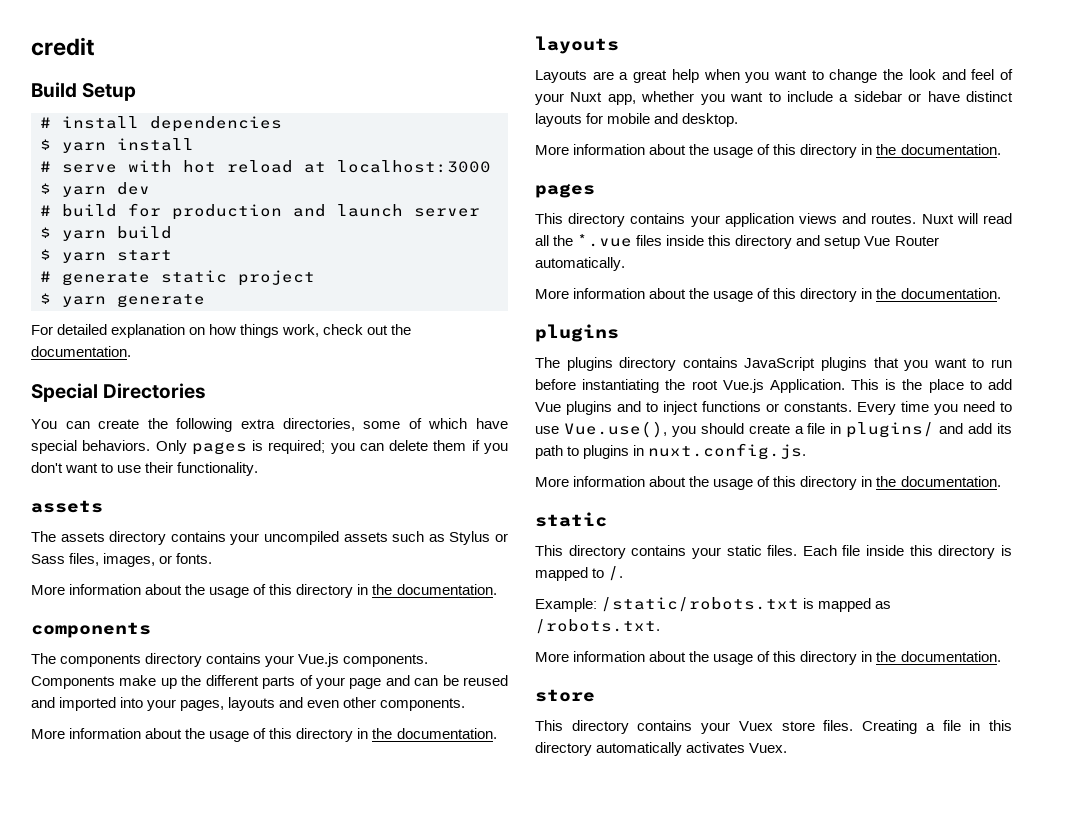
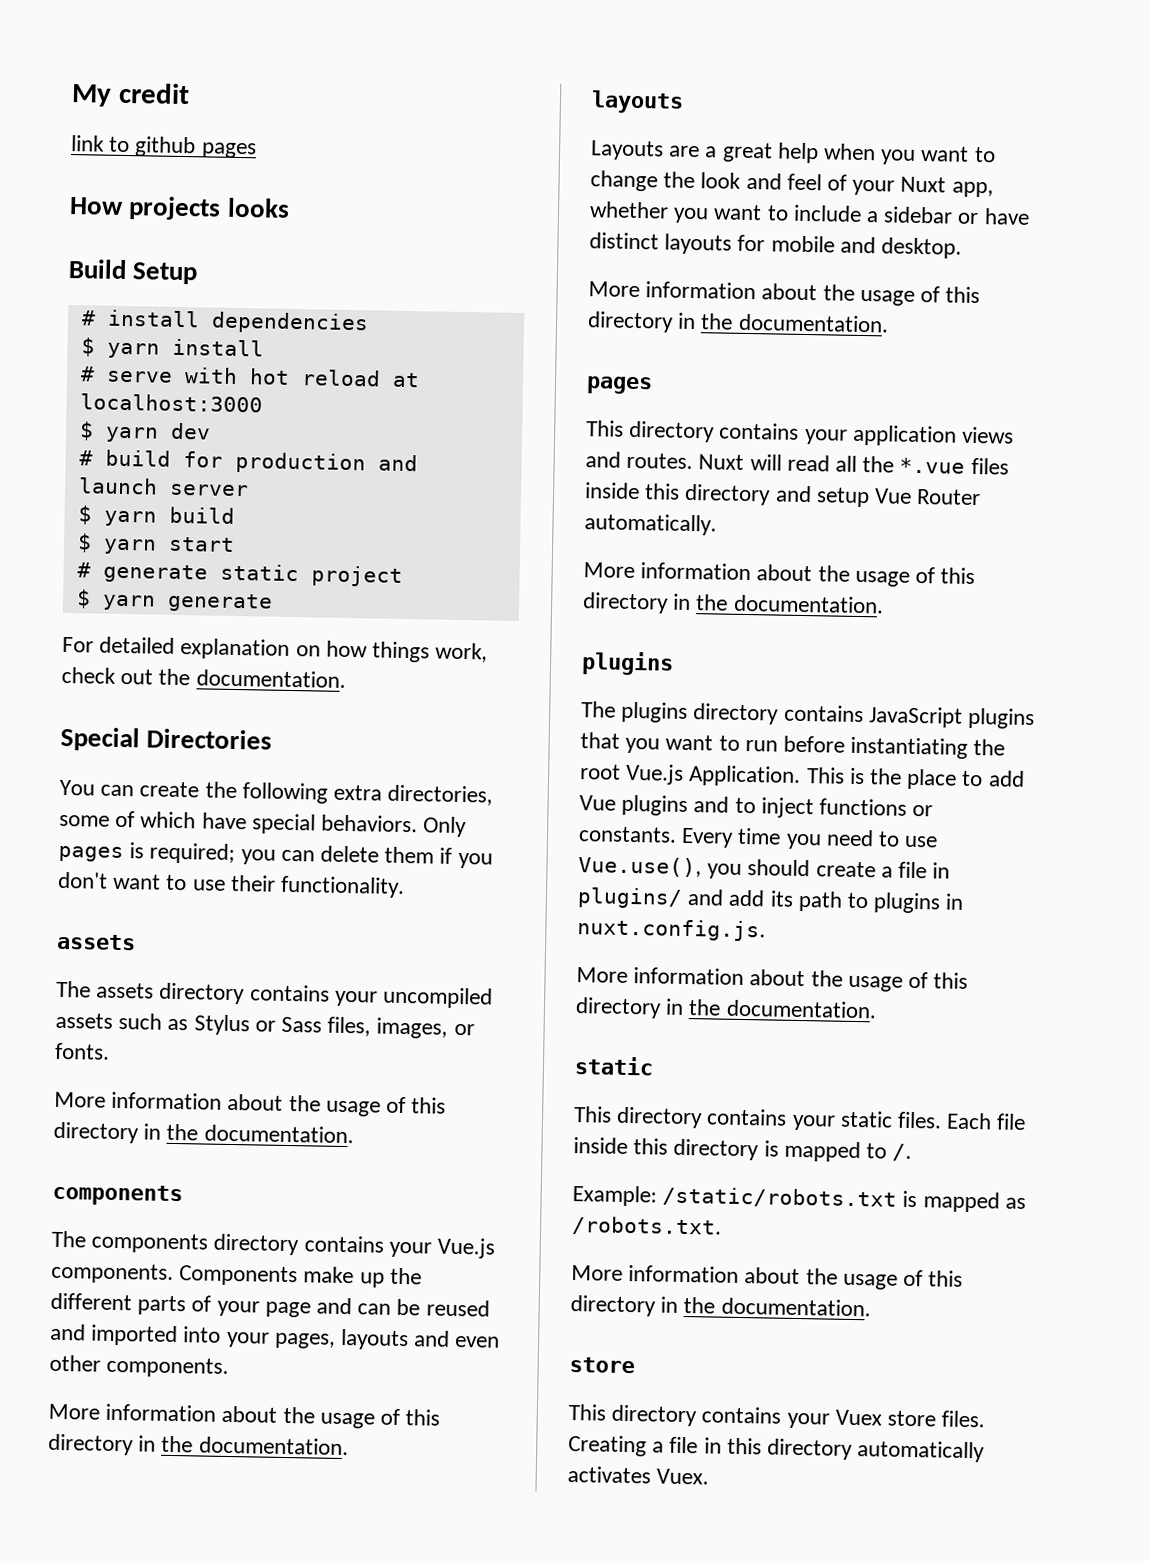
(31, 46) none -> [71,84,112,107] My
(95, 46) none -> [71,135,257,159] [69,196,290,221] // link to github pages // How projects looks

